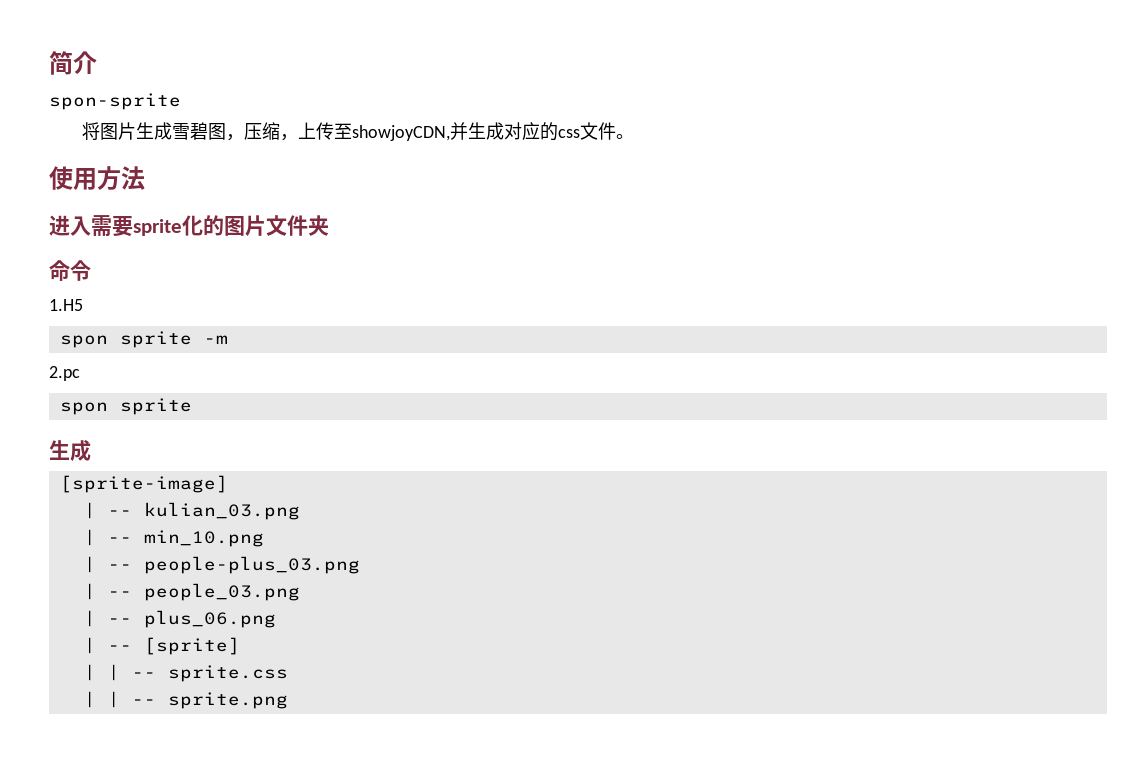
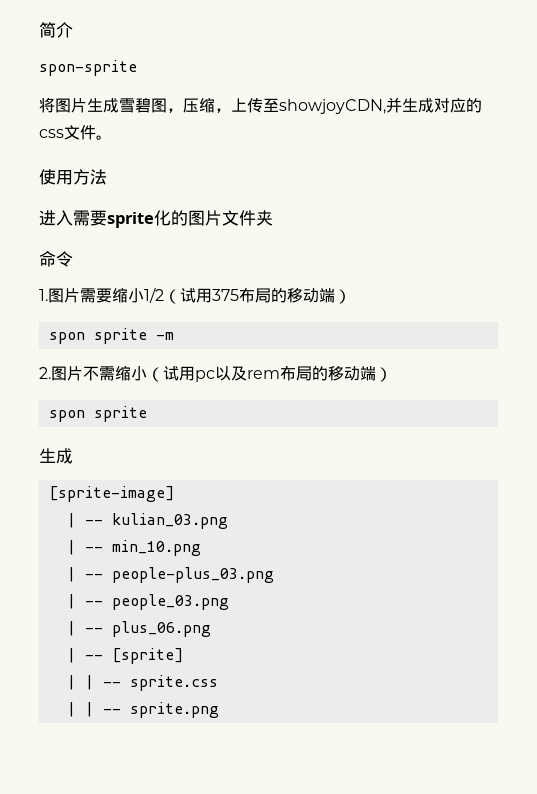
[49,299,83,311] [59,331,228,348] [49,366,80,381] 1.H5 // spon sprite -m // 2.pc -> [39,287,351,304] [48,328,174,344] [39,365,392,382] 1.图片需要缩小1/2（试用375布局的移动端） // spon sprite -m // 2.图片不需缩小（试用pc以及rem布局的移动端）

